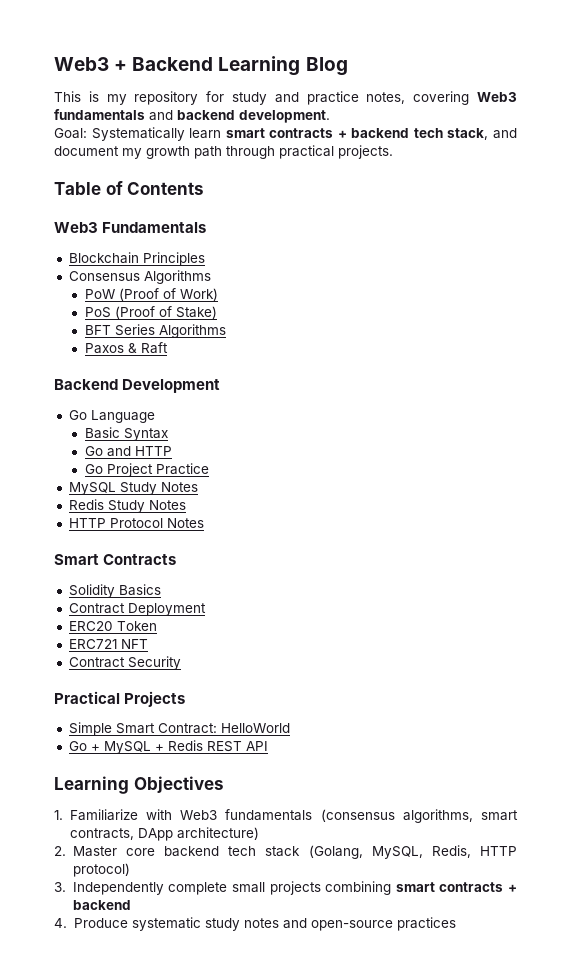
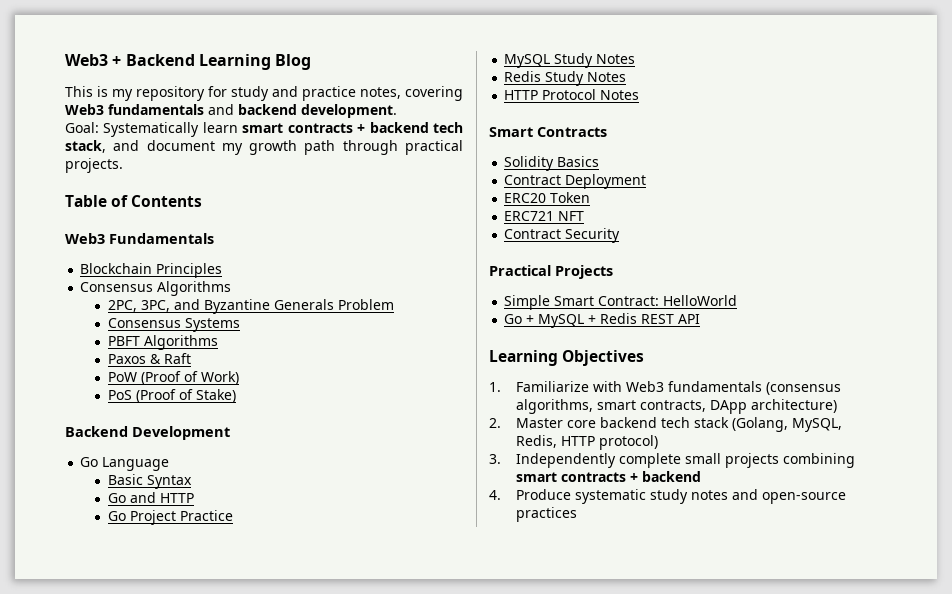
(211, 277) none -> [107,299,394,314] [107,318,240,332] [107,335,218,350] [107,353,191,364] // 2PC, 3PC, and Byzantine Generals Problem // Consensus Systems // PBFT Algorithms // Paxos & Raft
[84,324,226,338] [84,342,168,354] // BFT Series Algorithms // Paxos & Raft -> (236, 396) none

